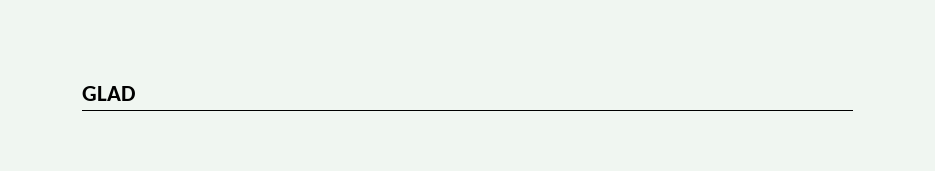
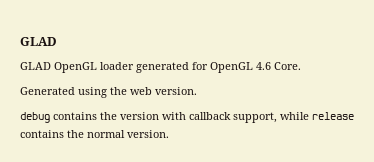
[82,86,136,101] GLAD -> [20,37,57,46] [20,62,301,73] [20,87,197,98] [20,112,354,123] [20,130,169,138] GLAD // GLAD OpenGL loader generated for OpenGL 4.6 Core. // Generated using the web version. // debug contains the version with callback support, while release contains the normal version.

